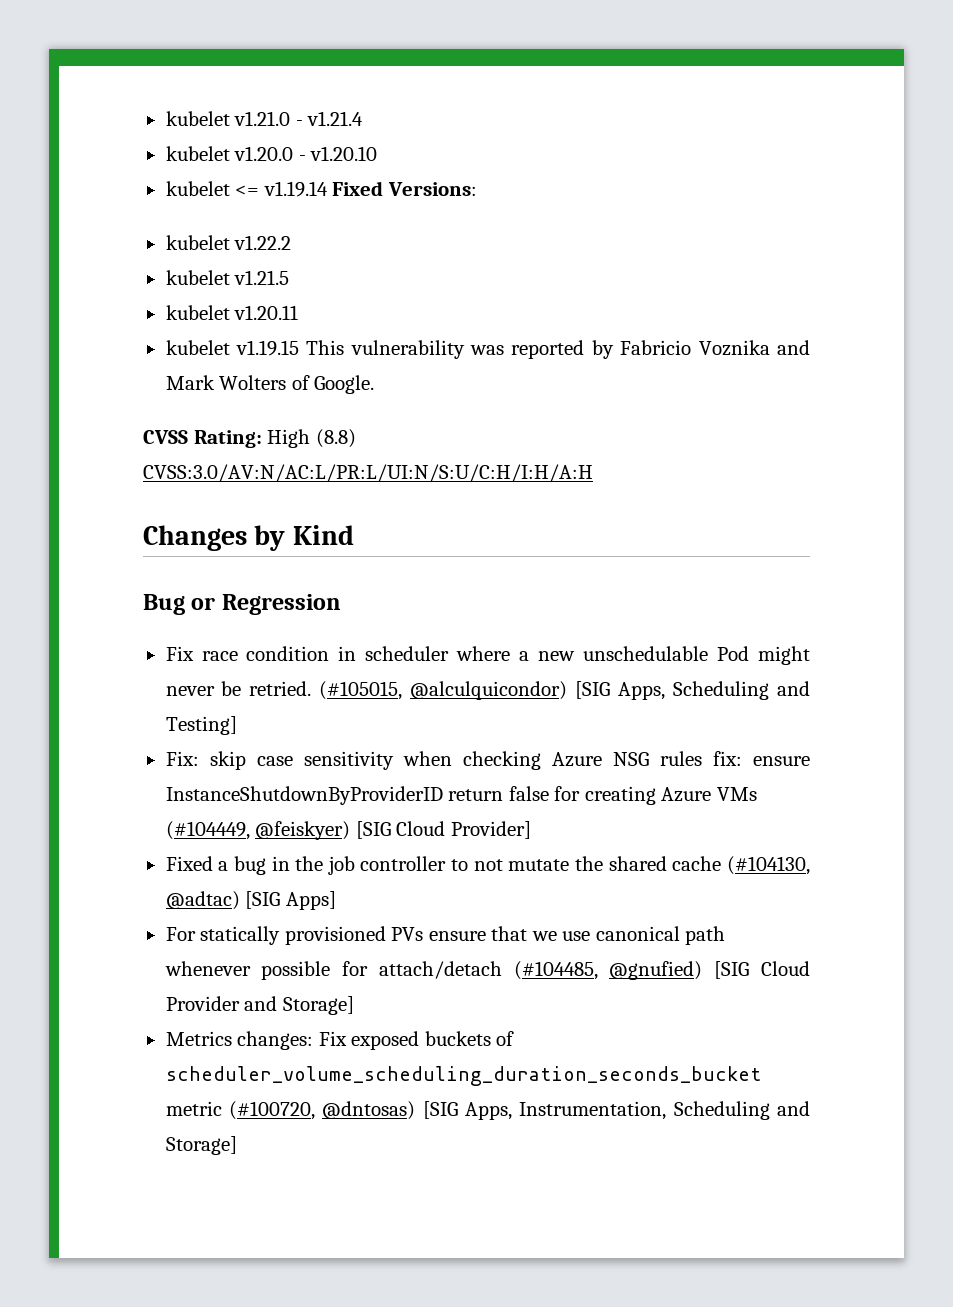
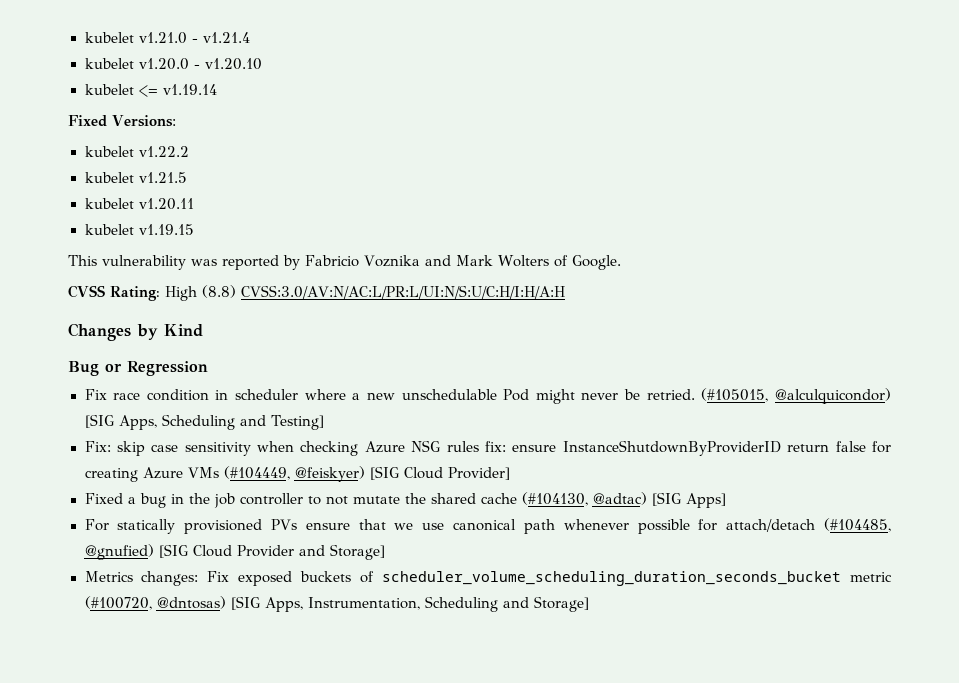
(328, 189) none -> (217, 89) //
(299, 348) none -> (194, 229) //

